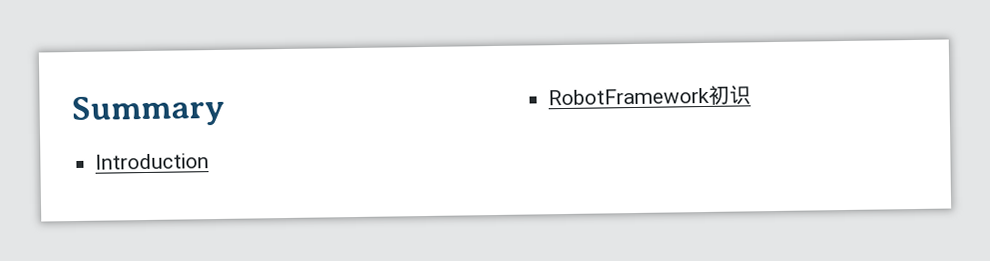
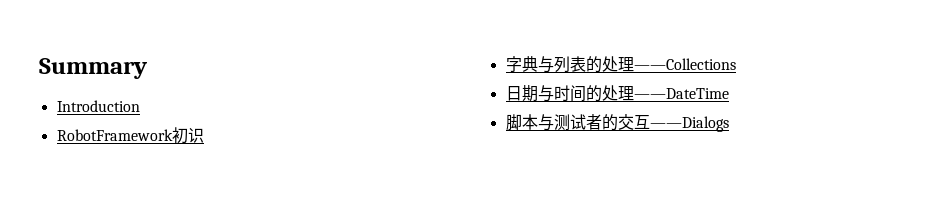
(752, 95) none -> [505,56,736,73] [505,85,729,102] [505,114,729,132] // 字典与列表的处理——Collections // 日期与时间的处理——DateTime // 脚本与测试者的交互——Dialogs

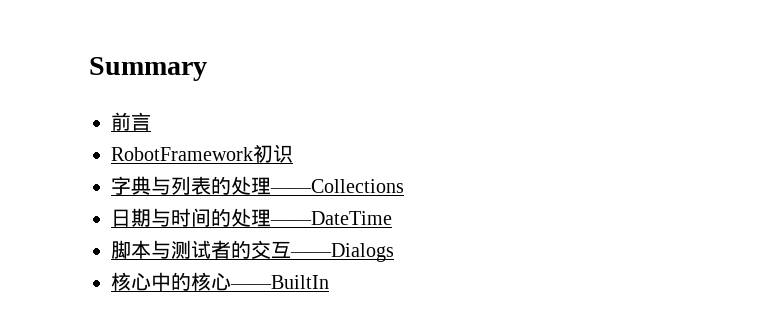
[56,100,140,112] Introduction -> [111,112,151,131] 前言
(729, 124) none -> [111,272,329,291] // 核心中的核心——BuiltIn

